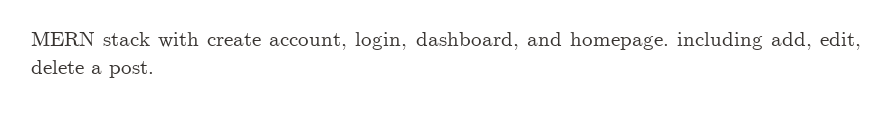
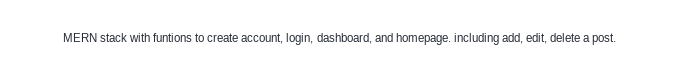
(200, 40) none -> [152,33,205,42] funtions to

